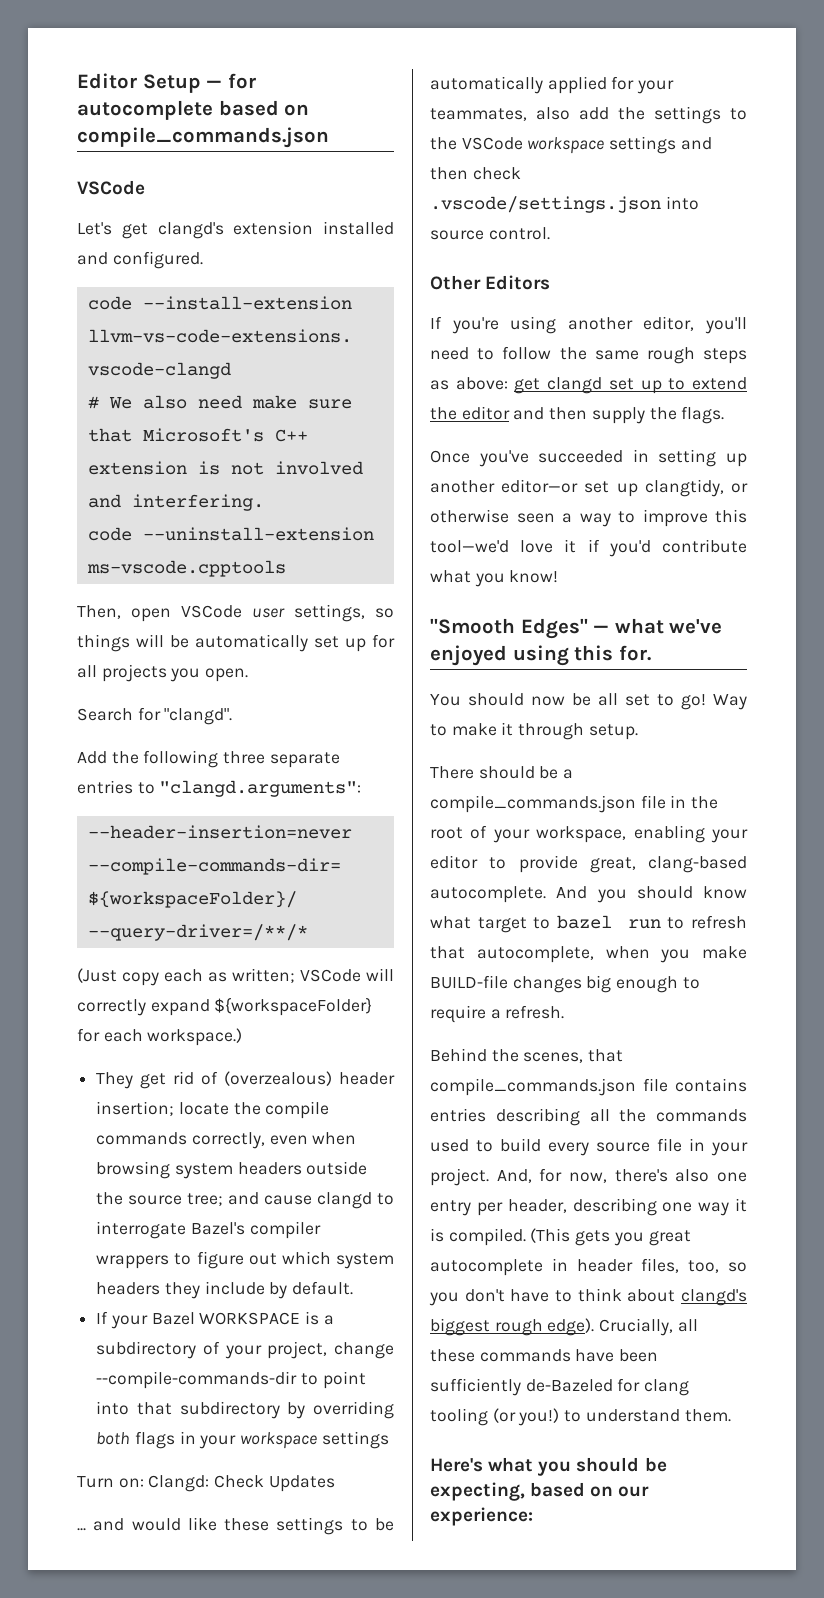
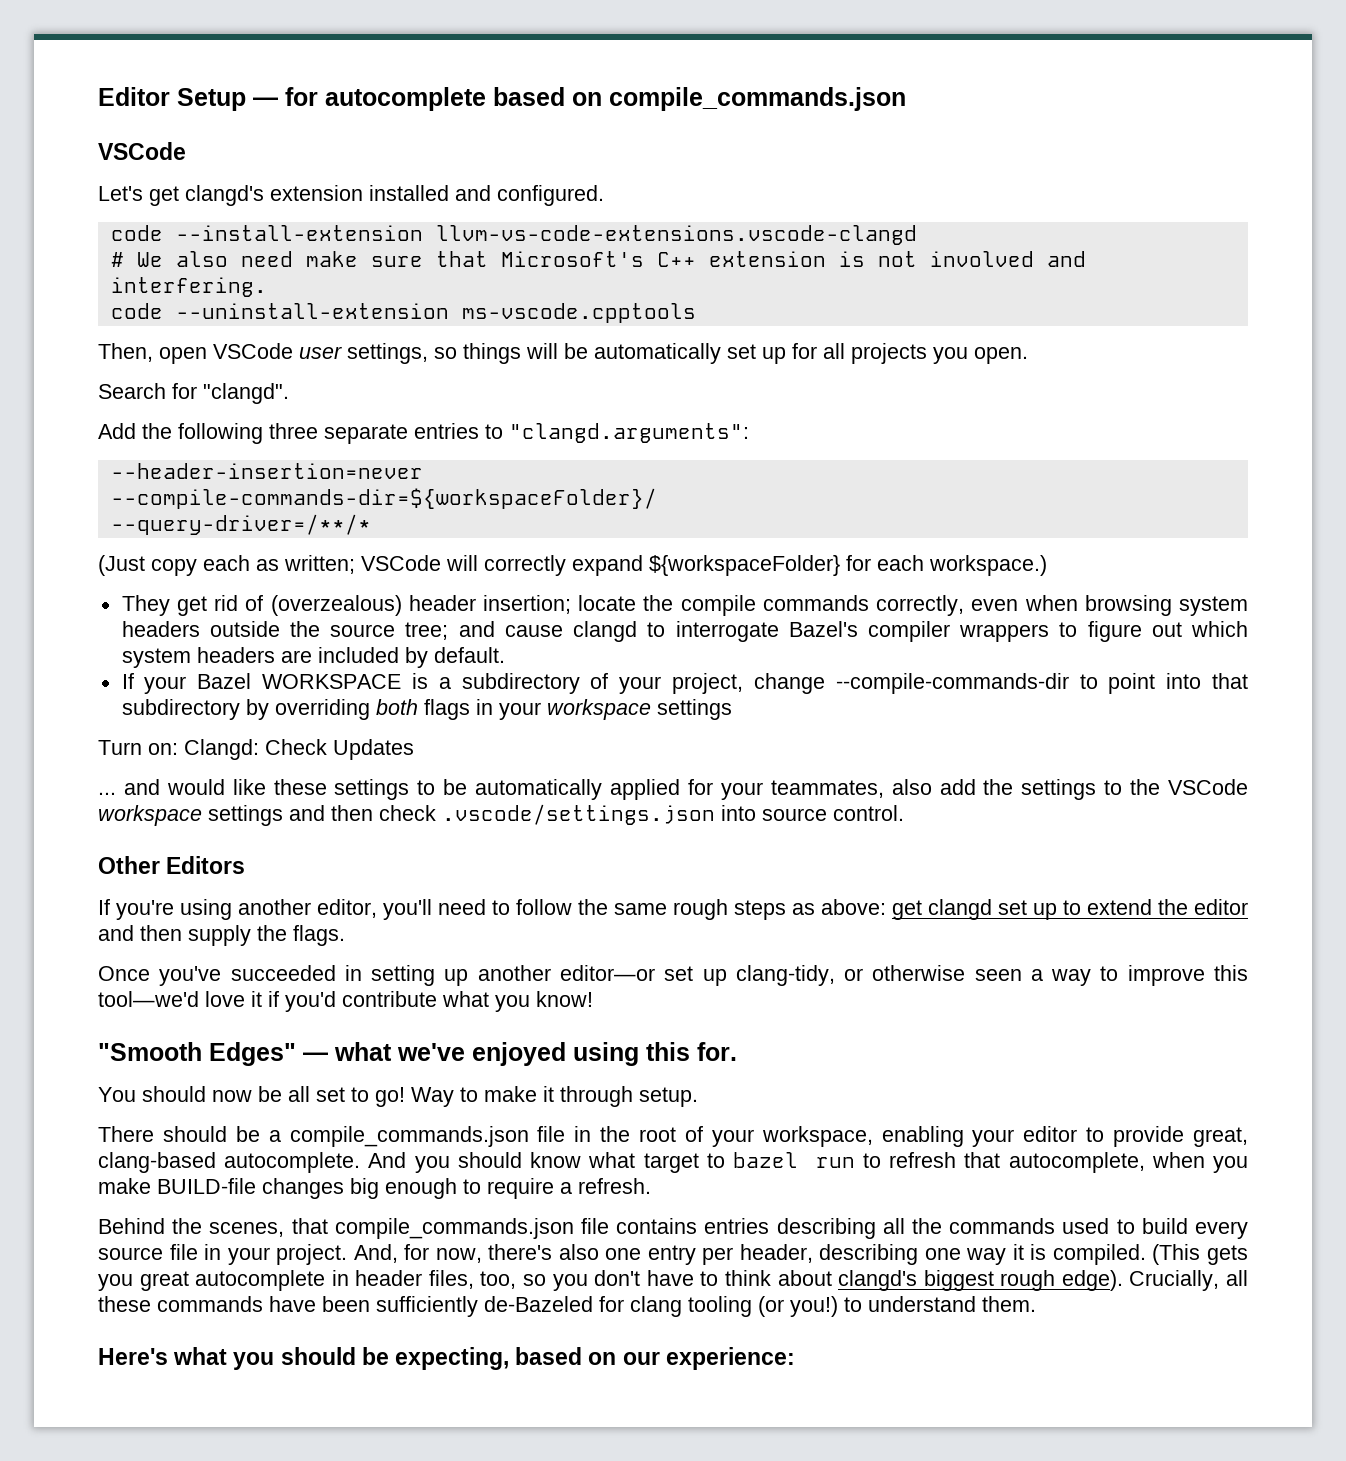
[164,1281,265,1299] they include -> [280,647,399,663] are included
[644,479,724,497] clangtidy, -> [735,965,835,986] clang-tidy,

